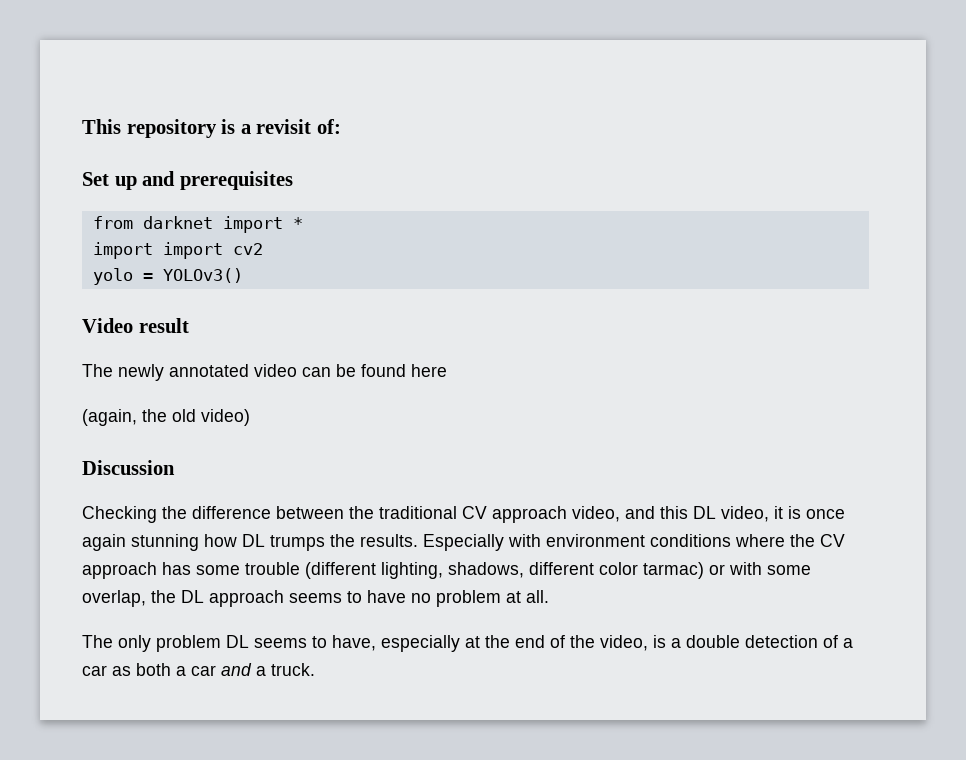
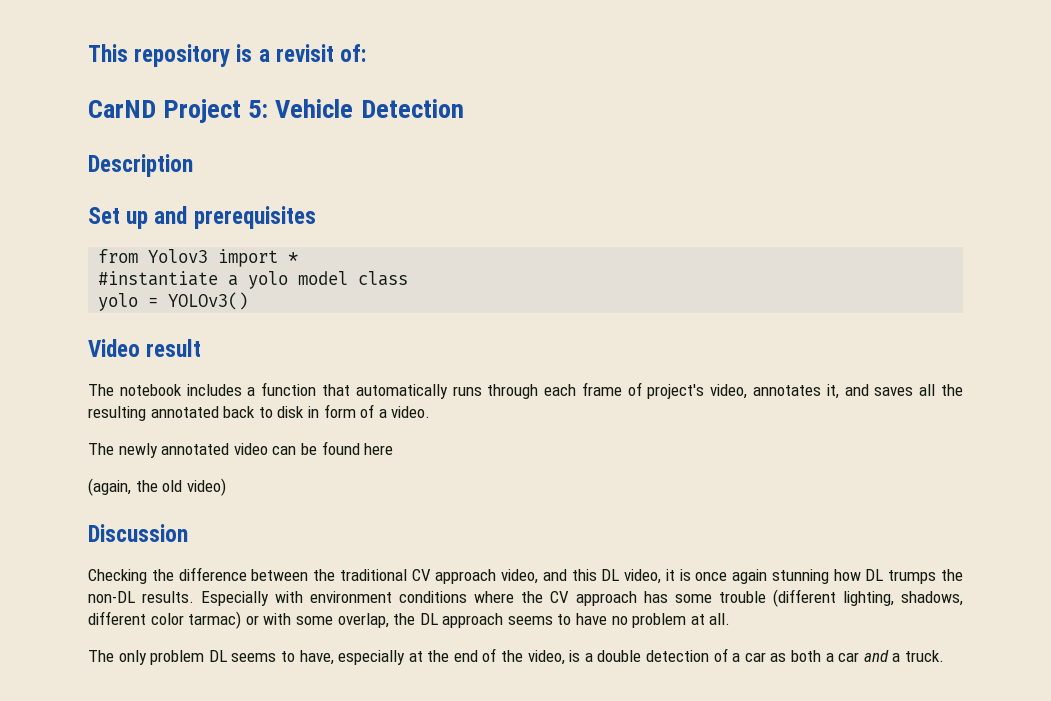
(341, 126) none -> [88,99,464,123] [88,154,193,177] // CarND Project 5: Vehicle Detection // Description
[142,216,213,229] darknet -> [148,249,209,263] Yolov3
[92,242,263,259] import import cv2 -> [98,271,409,289] #instantiate a yolo model class
(189, 325) none -> [88,382,963,399] [88,404,431,421] // The notebook includes a function that automatically runs through each frame of project's video, annotates it, and saves all the resulting annotated back to disk in form of a video.
(355, 540) none -> [88,591,135,603] non-DL

